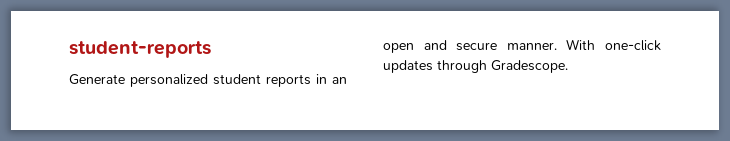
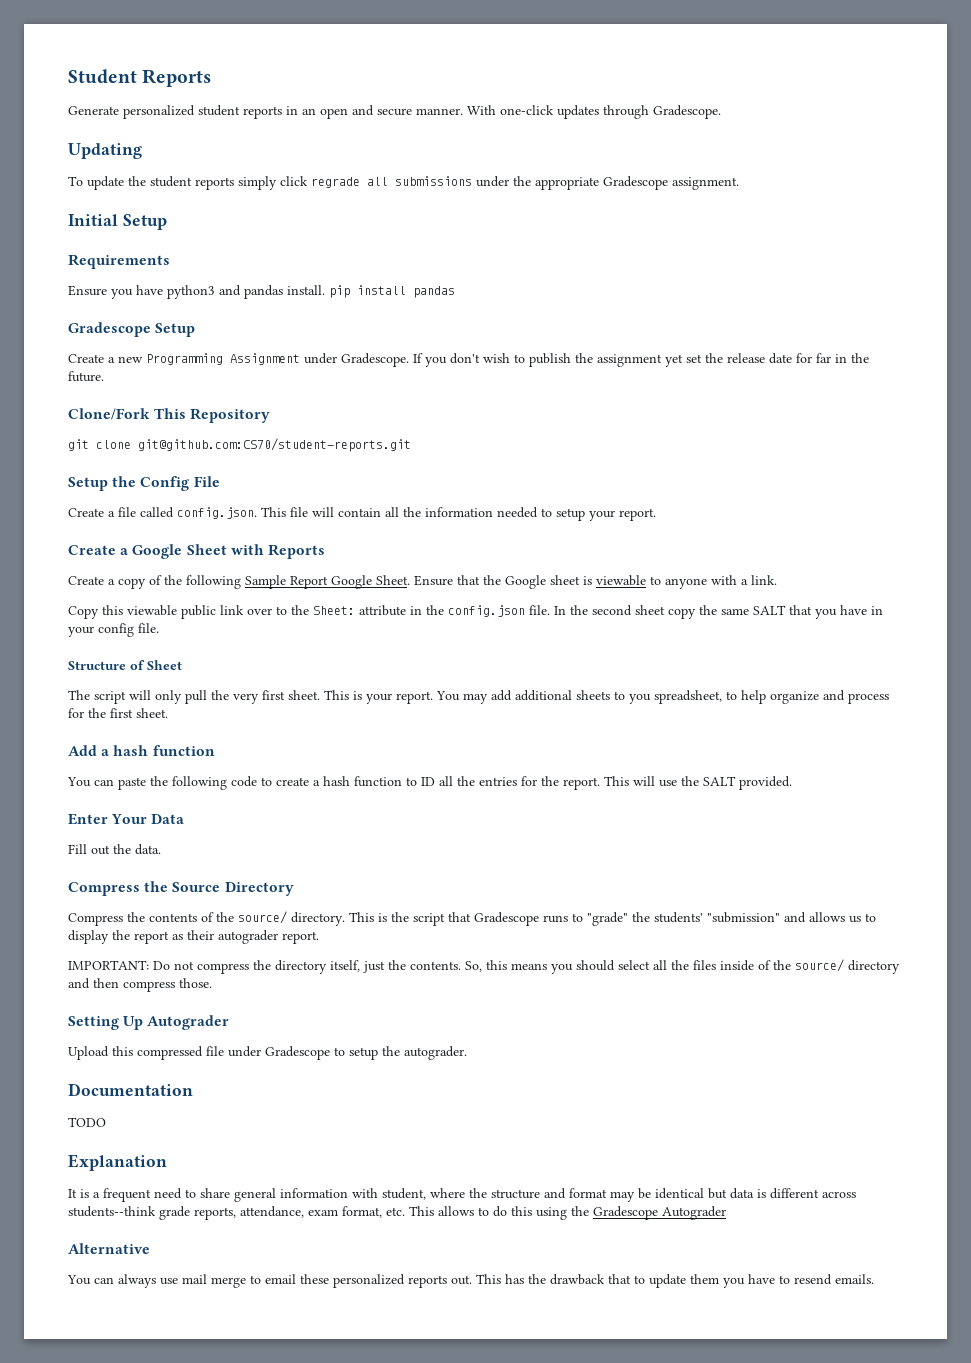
[69,41,211,58] student-reports -> [68,69,212,87] Student Reports
(568, 66) none -> [68,143,142,159] [68,176,739,190] [68,214,167,230] [68,254,170,269] [68,285,455,299] [68,322,196,337] [68,353,869,367] [68,371,104,382] [68,408,271,423] [68,438,411,452] [68,476,220,491] [68,507,656,521] [68,544,325,559] [68,575,777,589] [68,605,883,619] [68,623,159,637] [68,660,182,670] [68,690,889,704] [68,708,168,718] [68,745,215,756] [67,776,792,790] [68,813,185,825] [68,844,161,855] [68,881,294,896] [68,911,876,926] [68,930,319,944] [68,959,900,974] [68,978,212,992] [68,1015,230,1030] [68,1046,467,1060] [68,1083,193,1096] [68,1117,106,1127] [68,1154,167,1171] [68,1188,856,1202] [68,1206,726,1220] [68,1243,150,1254] [67,1274,874,1288] // Updating // To update the student reports simply click regrade all submissions under the appropriate Gradescope assignment. // Initial Setup // Requirements // Ensure you have python3 and pandas install. pip install pandas // Gradescope Setup // Create a new Programming Assignment under Gradescope. If you don't wish to publish the assignment yet set the release date for far in the future. // Clone/Fork This Repository // git clone git@github.com:CS70/student-reports.git // Setup the Config File // Create a file called config.json. This file will contain all the information needed to setup your report. // Create a Google Sheet with Reports // Create a copy of the following Sample Report Google Sheet. Ensure that the Google sheet is viewable to anyone with a link. // Copy this viewable public link over to the Sheet: attribute in the config.json file. In the second sheet copy the same SALT that you have in your config file. // Structure of Sheet // The script will only pull the very first sheet. This is your report. You may add additional sheets to you spreadsheet, to help organize and process for the first sheet. // Add a hash function // You can paste the following code to create a hash function to ID all the entries for the report. This will use the SALT provided. // Enter Your Data // Fill out the data. // Compress the Source Directory // Compress the contents of the source/ directory. This is the script that Gradescope runs to "grade" the students' "submission" and allows us to display the report as their autograder report. // IMPORTANT: Do not compress the directory itself, just the contents. So, this means you should select all the files inside of the source/ directory and then compress those. // Setting Up Autograder // Upload this compressed file under Gradescope to setup the autograder. // Documentation // TODO // Explanation // It is a frequent need to share general information with student, where the structure and format may be identical but data is different across students--think grade reports, attendance, exam format, etc. This allows to do this using the Gradescope Autograder // Alternative // You can always use mail merge to email these personalized reports out. This has the drawback that to update them you have to resend emails.

